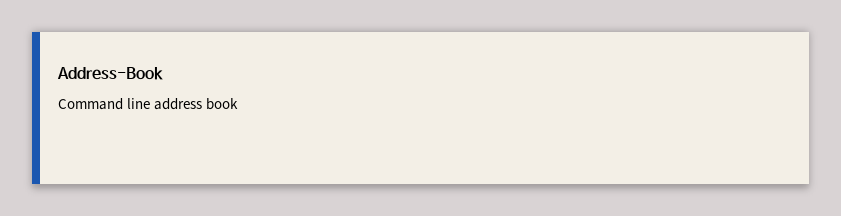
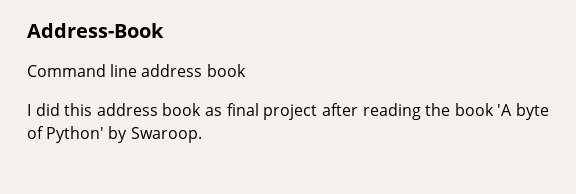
(239, 104) none -> [27,103,550,120] [27,126,202,143] // I did this address book as final project after reading the book 'A byte of Python' by Swaroop.

